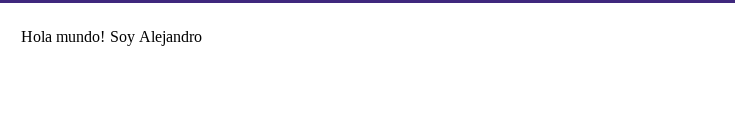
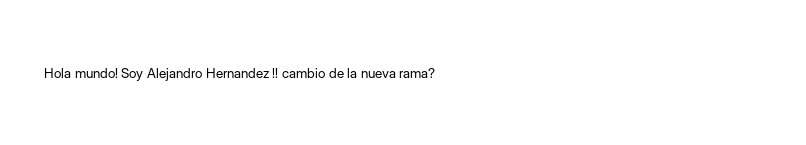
(202, 38) none -> [205,68,436,78] Hernandez !! cambio de la nueva rama?

